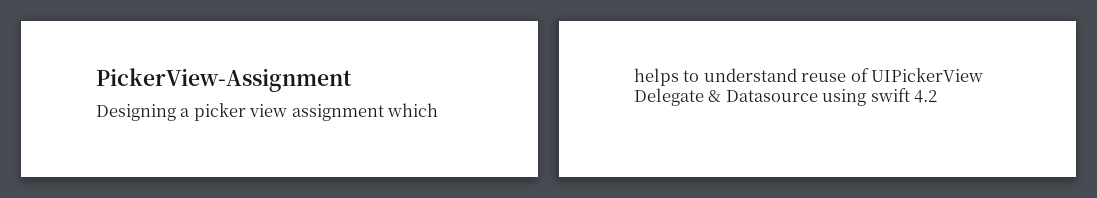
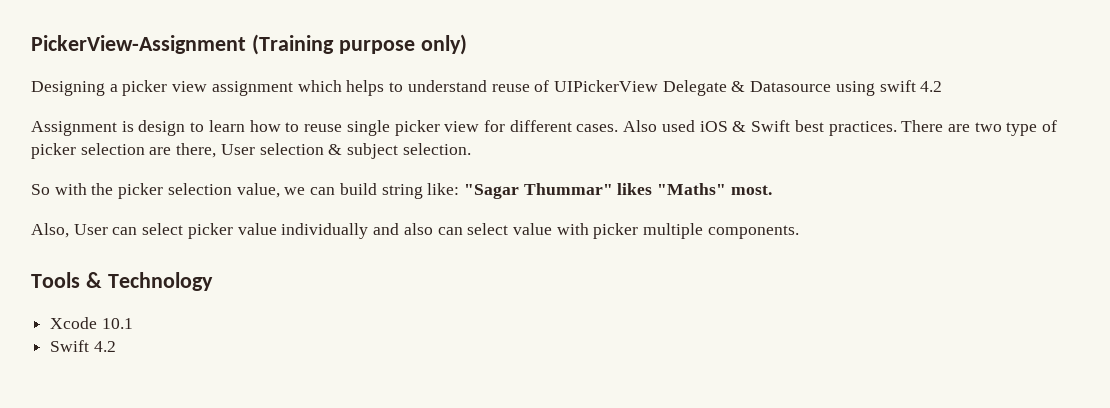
(352, 80) none -> [251,34,467,55] (Training purpose only)
(938, 96) none -> [31,120,1058,136] [31,143,471,159] [31,183,772,199] [31,223,799,239] [31,272,213,291] [50,317,133,329] [50,340,116,352] // Assignment is design to learn how to reuse single picker view for different cases. Also used iOS & Swift best practices. There are two type of picker selection are there, User selection & subject selection. // So with the picker selection value, we can build string like: "Sagar Thummar" likes "Maths" most. // Also, User can select picker value individually and also can select value with picker multiple components. // Tools & Technology // Xcode 10.1 // Swift 4.2

